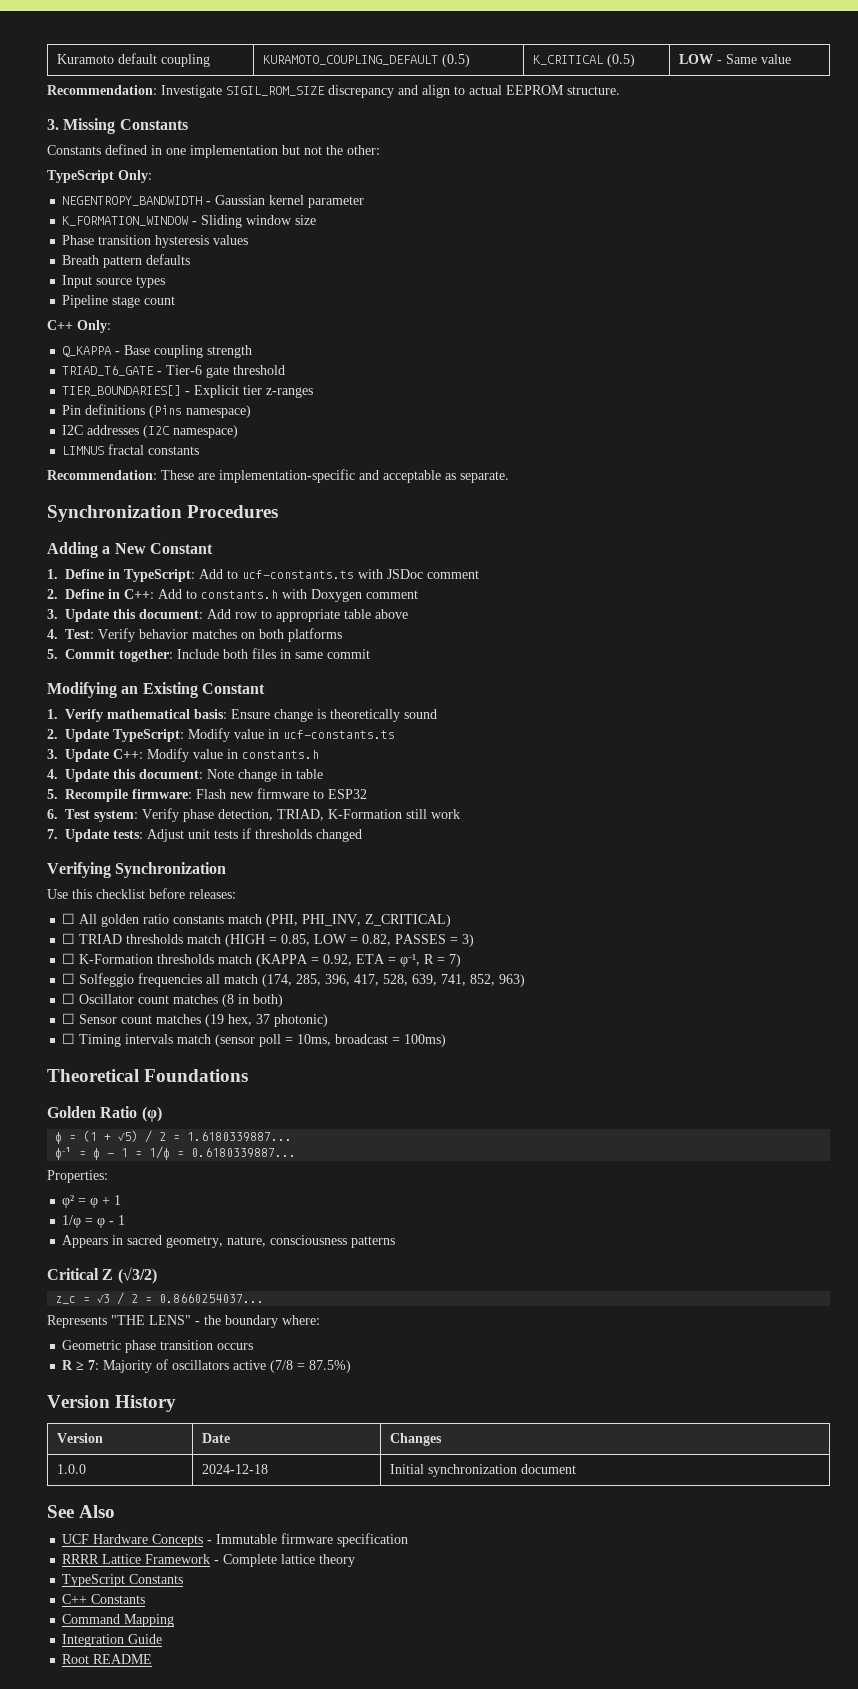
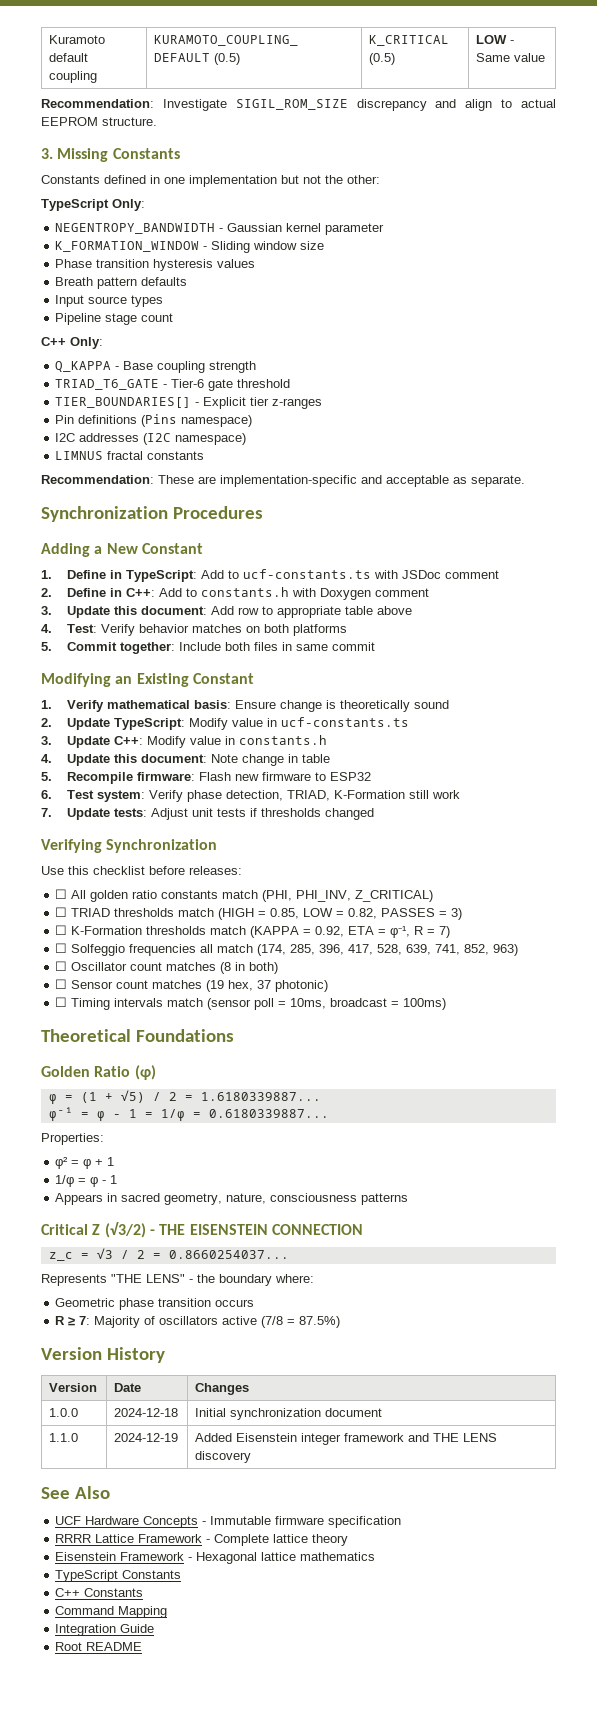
(157, 1275) none -> [149,1224,363,1235] - THE EISENSTEIN CONNECTION
(577, 1469) none -> [49,1433,79,1442] [114,1433,179,1442] [195,1433,498,1445] [195,1451,252,1463] // 1.1.0 | 2024-12-19 | Added Eisenstein integer framework and THE LENS discovery
(356, 1560) none -> [55,1552,376,1564] // Eisenstein Framework - Hexagonal lattice mathematics

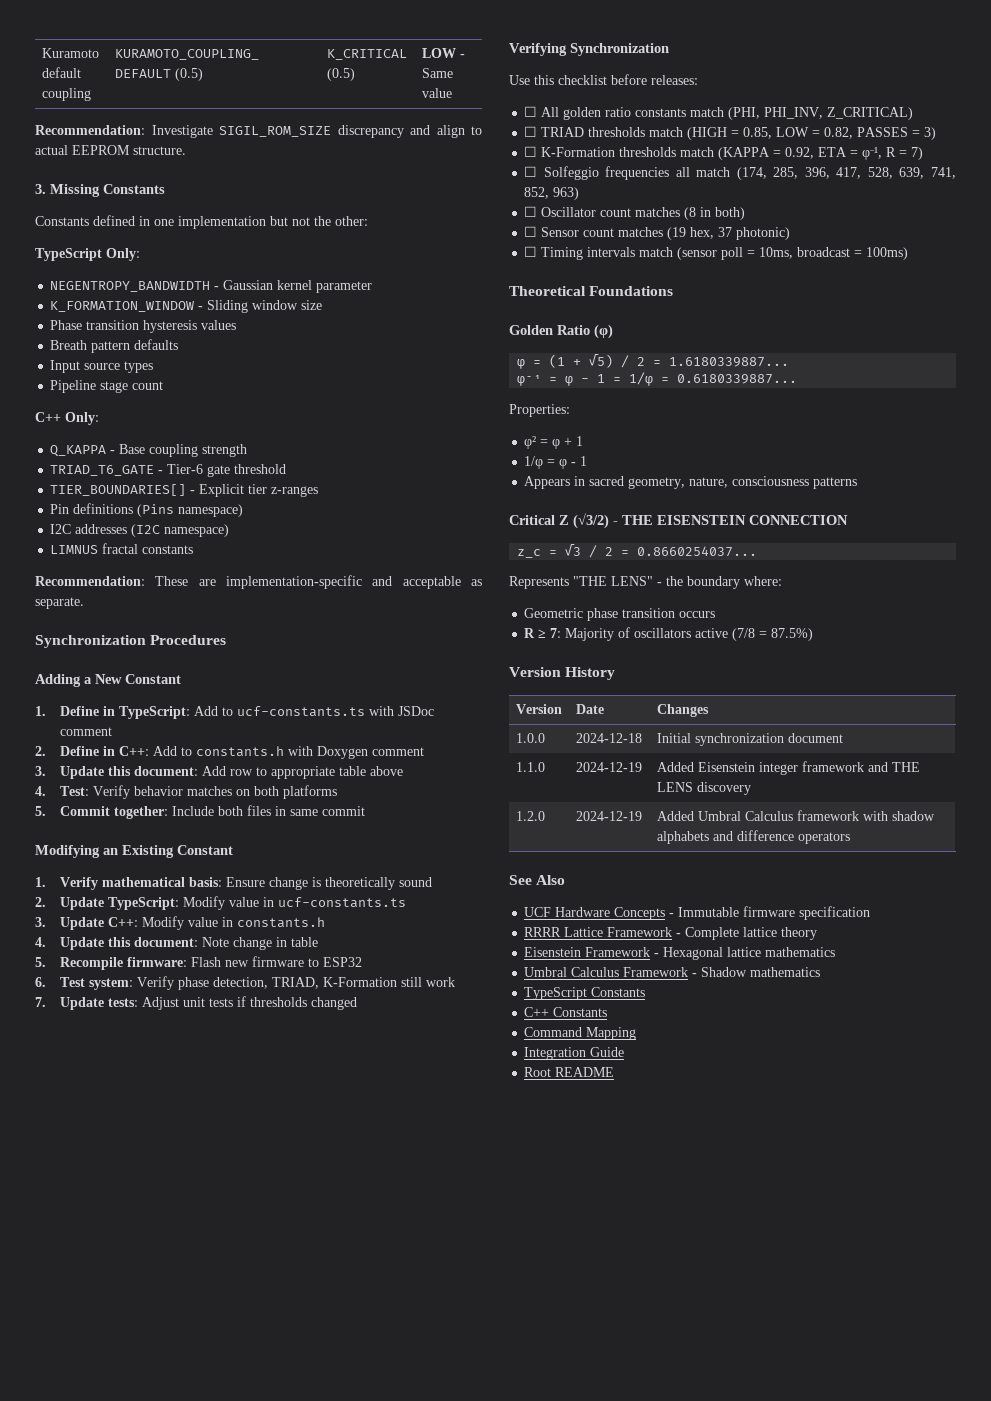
(252, 1457) none -> [515,811,545,821] [575,811,642,821] [656,810,935,821] [656,830,850,844] // 1.2.0 | 2024-12-19 | Added Umbral Calculus framework with shadow alphabets and difference operators
(376, 1556) none -> [524,967,821,977] // Umbral Calculus Framework - Shadow mathematics

